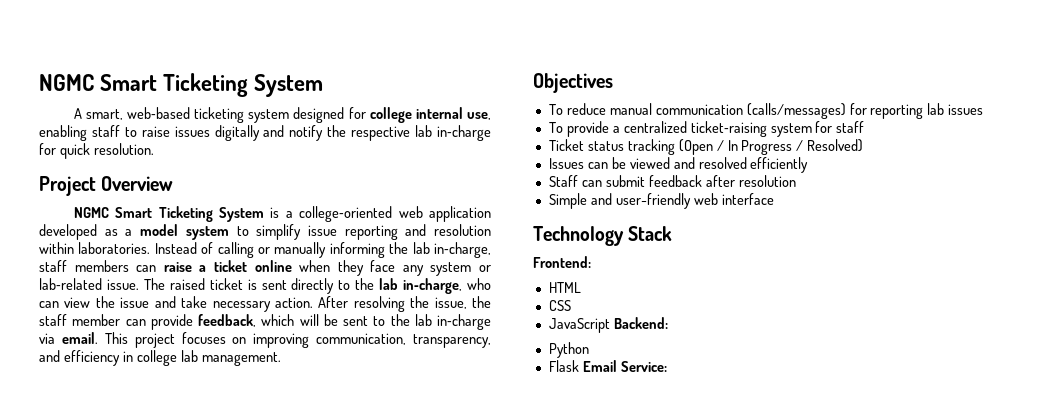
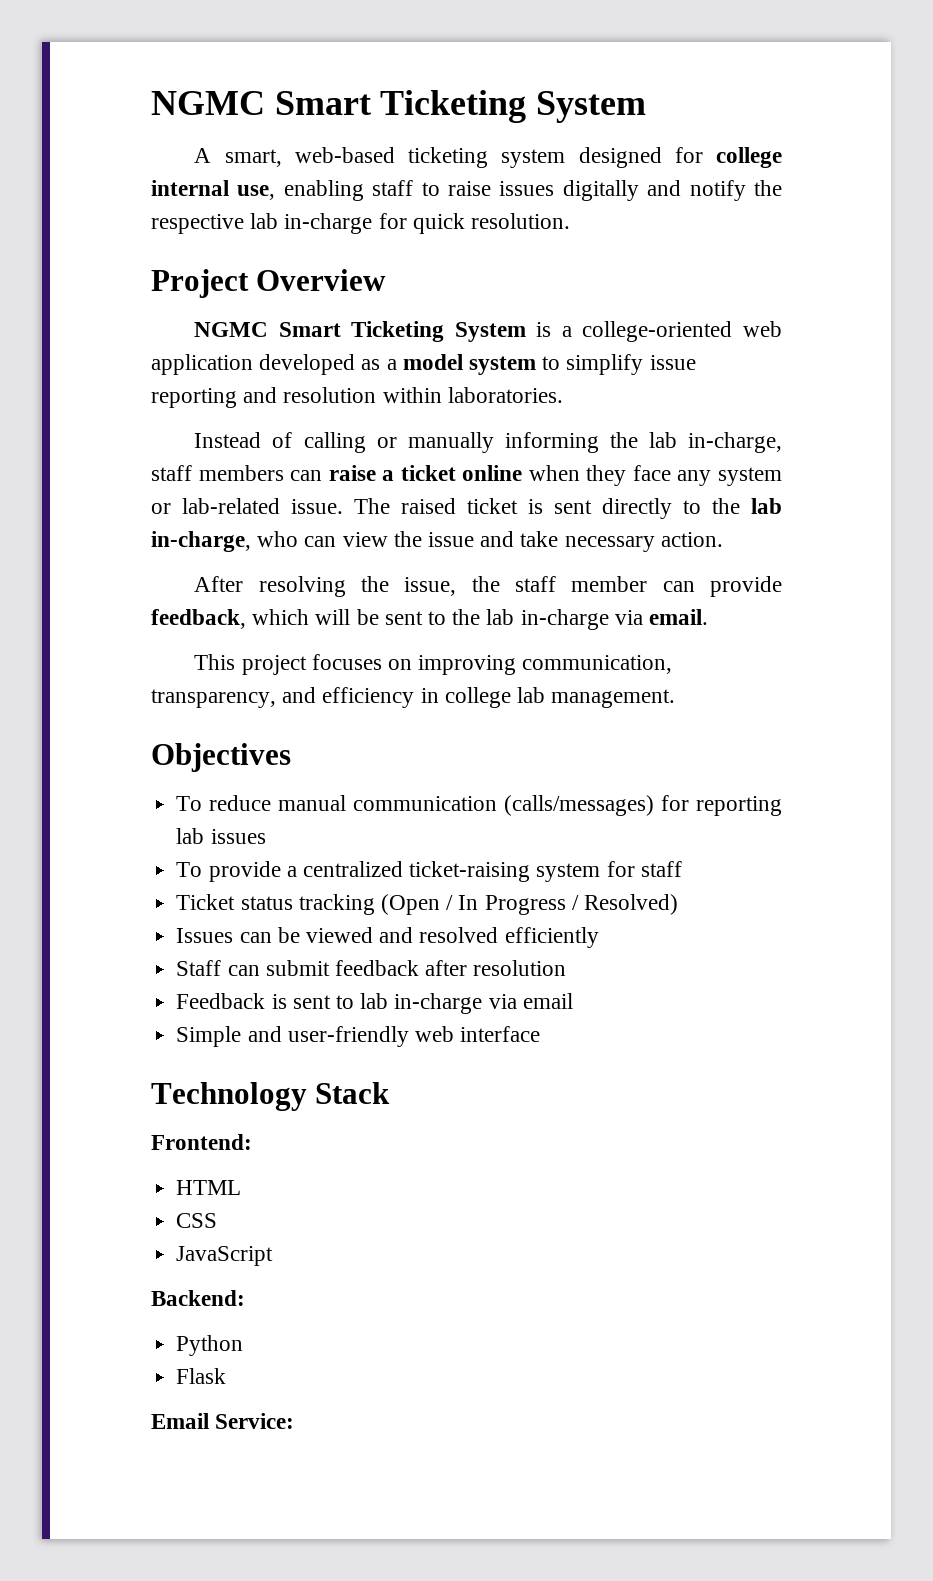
(151, 248) none -> (563, 395) //
(313, 302) none -> (723, 539) //
(98, 338) none -> (709, 617) //
(796, 181) none -> [176,993,573,1014] // Feedback is sent to lab in-charge via email
(610, 325) none -> (274, 1256) //
(579, 366) none -> (227, 1376) //

